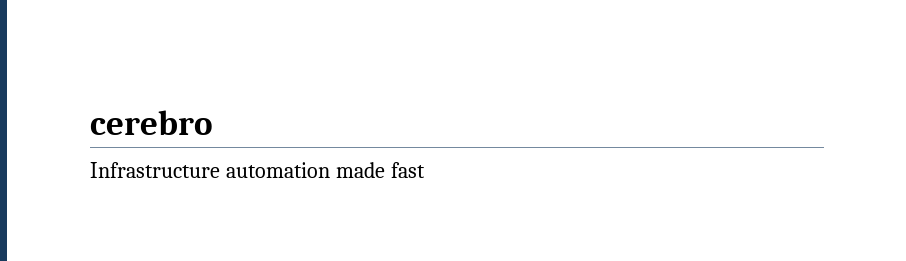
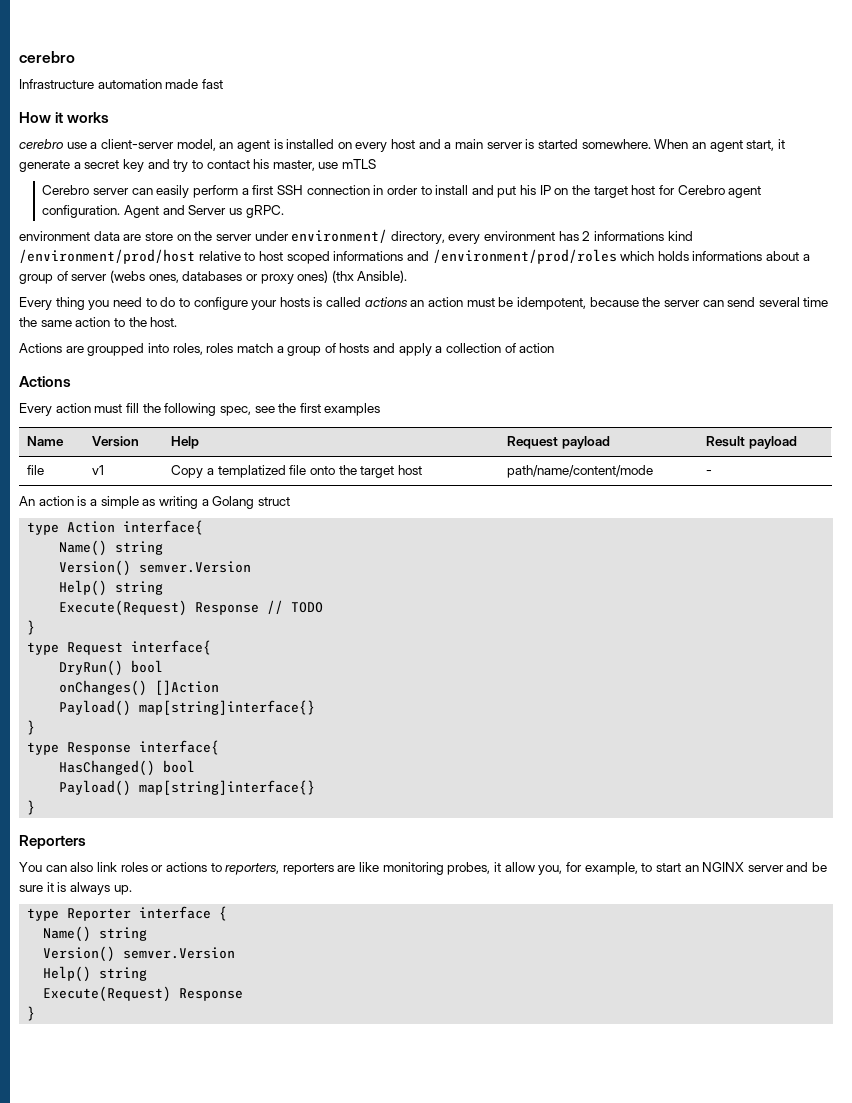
(425, 170) none -> [19,112,110,123] [19,139,785,152] [19,159,377,172] [42,185,762,198] [42,205,284,218] [19,229,693,244] [19,249,810,264] [19,270,408,284] [19,297,829,310] [19,317,178,327] [19,343,555,356] [19,376,71,387] [19,403,381,416] [27,436,65,446] [92,436,140,447] [171,436,200,449] [507,436,610,449] [706,436,797,449] [27,465,45,475] [92,465,105,475] [171,465,422,478] [507,465,654,478] [706,470,713,475] [19,496,290,509] [27,520,204,535] [59,540,164,556] [59,560,252,576] [59,580,164,596] [59,600,324,616] [27,620,36,635] [27,640,212,655] [59,660,164,676] [59,680,220,696] [59,700,316,716] [27,720,36,735] [27,740,220,755] [59,760,196,776] [59,780,316,796] [27,800,36,815] [19,835,86,849] [19,862,828,875] [19,882,132,895] [27,906,228,921] [43,926,148,942] [43,946,236,962] [43,966,148,982] [43,986,244,1002] [27,1006,36,1021] // How it works // cerebro use a client-server model, an agent is installed on every host and a main server is started somewhere. When an agent start, it generate a secret key and try to contact his master, use mTLS // Cerebro server can easily perform a first SSH connection in order to install and put his IP on the target host for Cerebro agent configuration. Agent and Server us gRPC. // environment data are store on the server under environment/ directory, every environment has 2 informations kind /environment/prod/host relative to host scoped informations and /environment/prod/roles which holds informations about a group of server (webs ones, databases or proxy ones) (thx Ansible). // Every thing you need to do to configure your hosts is called actions an action must be idempotent, because the server can send several time the same action to the host. // Actions are groupped into roles, roles match a group of hosts and apply a collection of action // Actions // Every action must fill the following spec, see the first examples // Name | Version | Help | Request payload | Result payload // file | v1 | Copy a templatized file onto the target host | path/name/content/mode | - // An action is a simple as writing a Golang struct // type Action interface{ // Name() string // Version() semver.Version // Help() string // Execute(Request) Response // TODO // } // type Request interface{ // DryRun() bool // onChanges() []Action // Payload() map[string]interface{} // } // type Response interface{ // HasChanged() bool // Payload() map[string]interface{} // } // Reporters // You can also link roles or actions to reporters, reporters are like monitoring probes, it allow you, for example, to start an NGINX server and be sure it is always up. // type Reporter interface { // Name() string // Version() semver.Version // Help() string // Execute(Request) Response // }

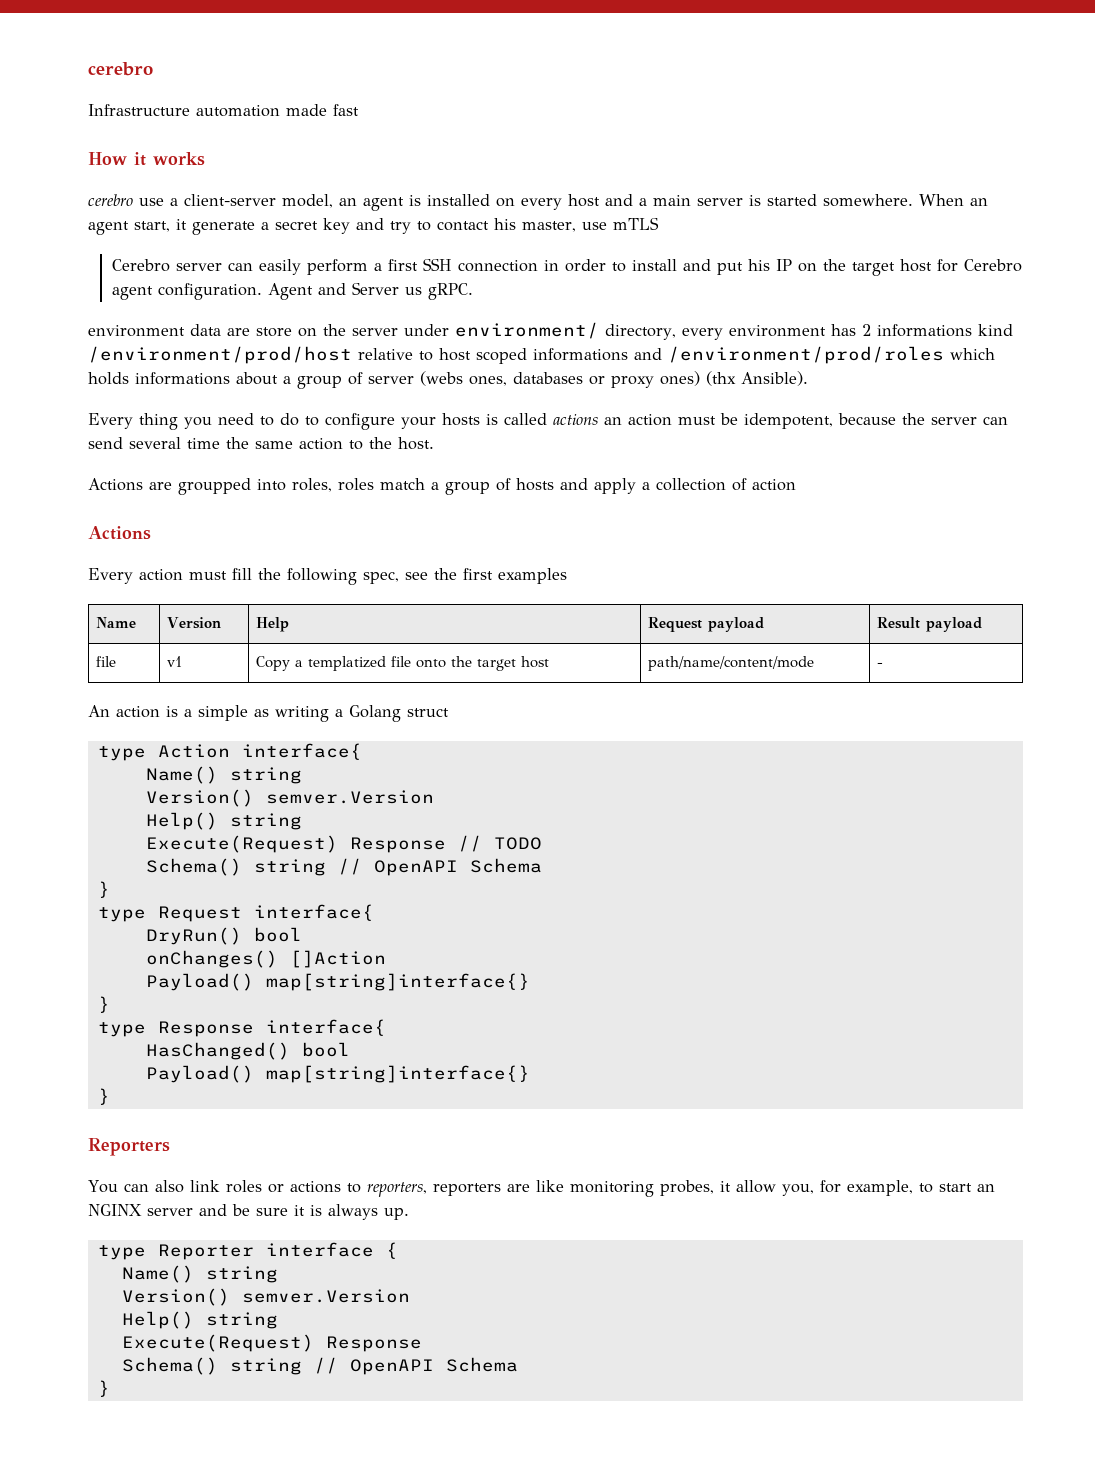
(324, 607) none -> [145,858,542,876] // Schema() string // OpenAPI Schema
(244, 994) none -> [121,1357,518,1375] // Schema() string // OpenAPI Schema

